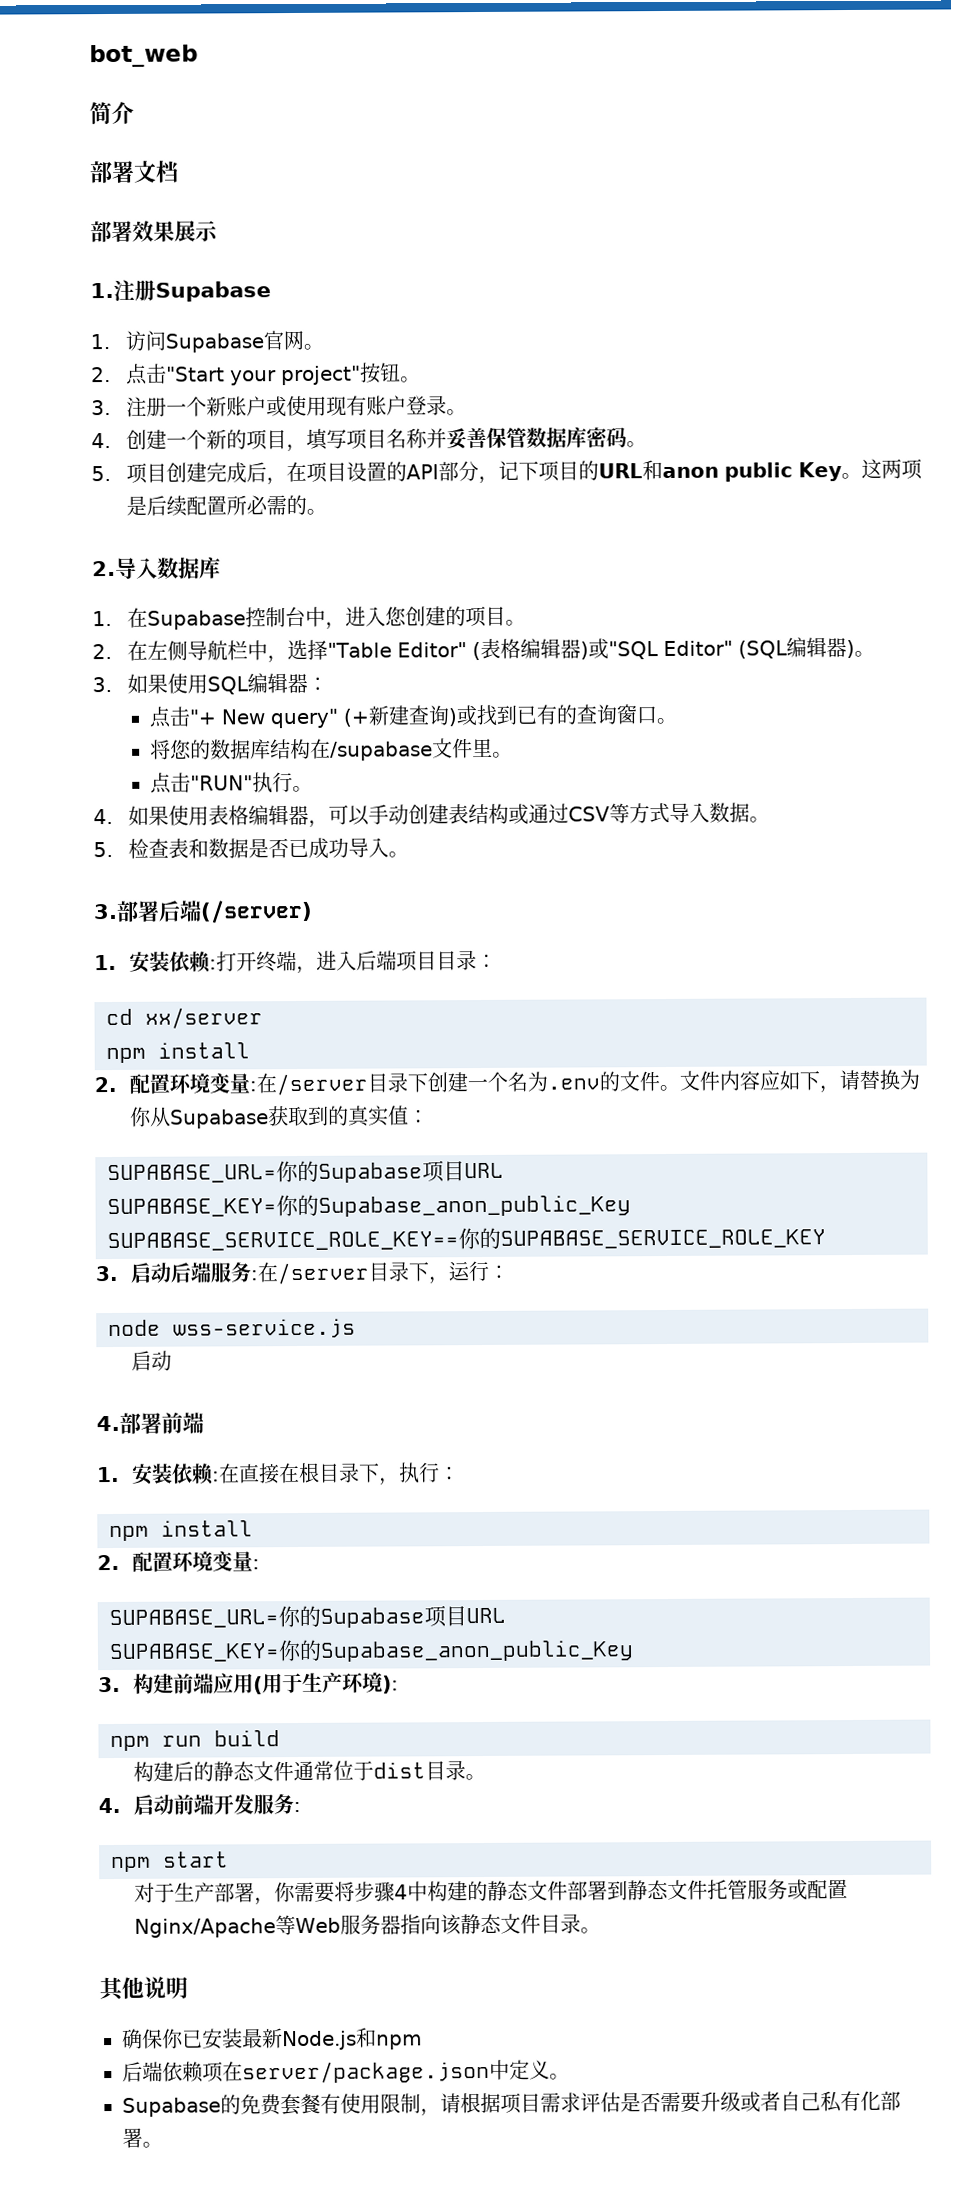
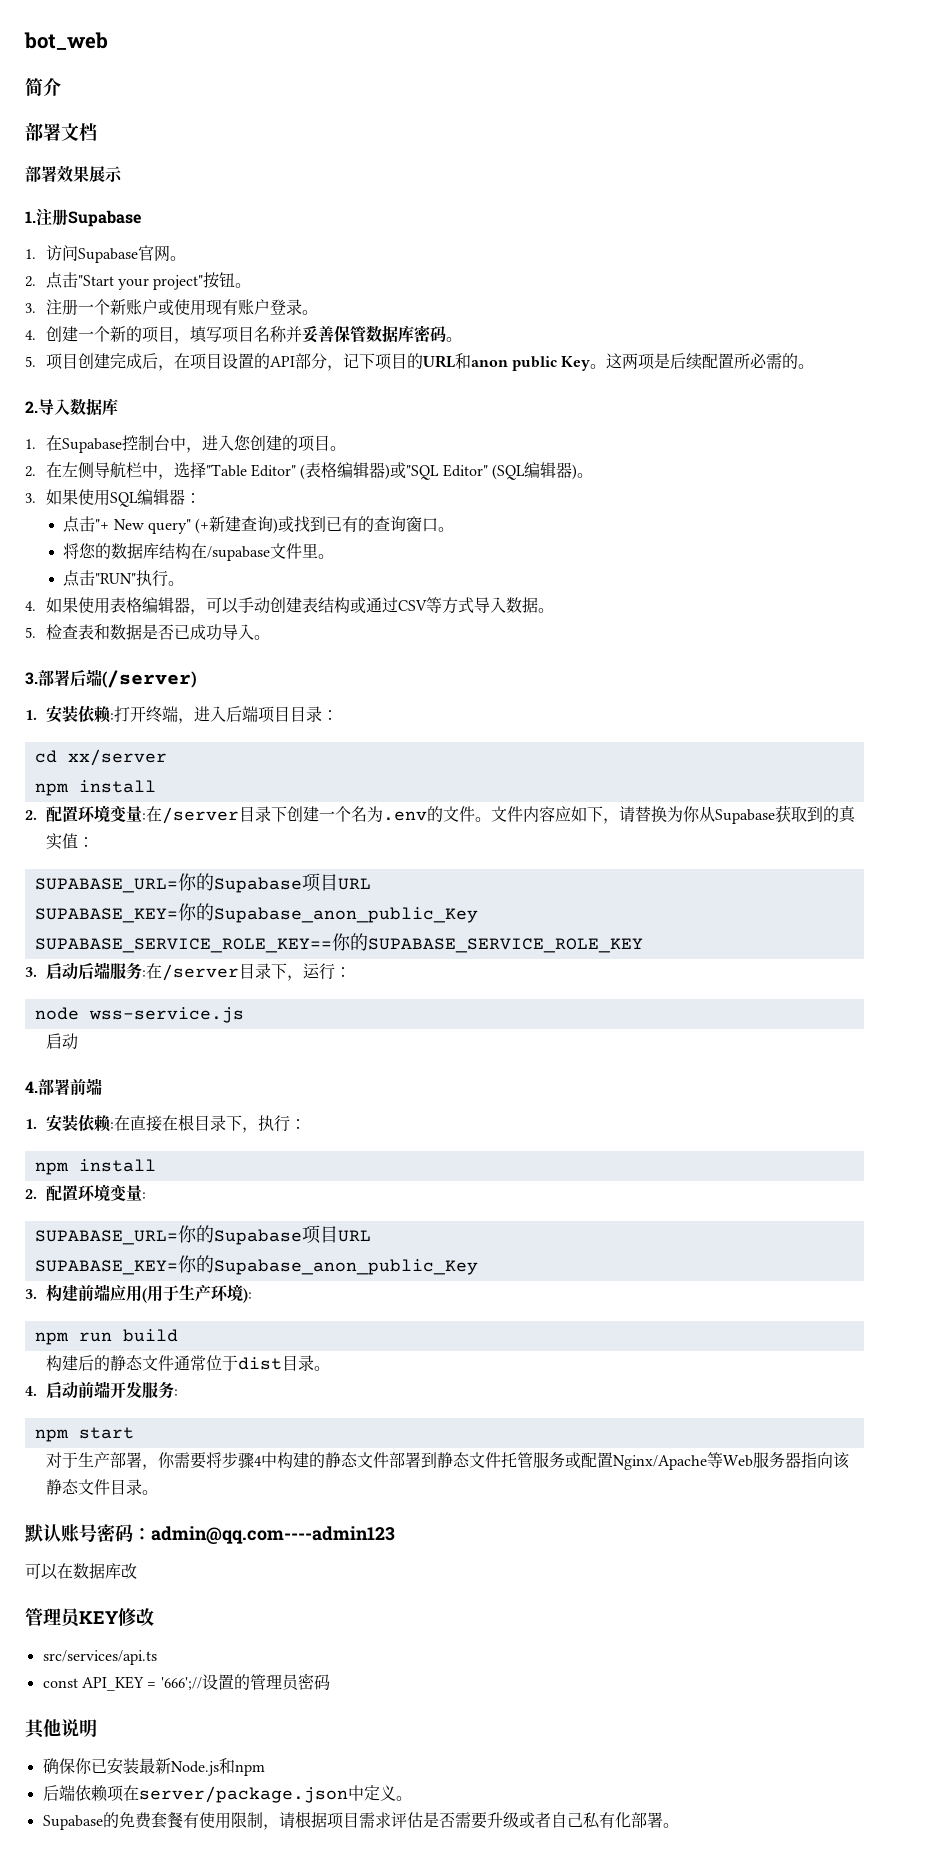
(602, 1930) none -> [25,1524,395,1544] [25,1563,137,1580] [25,1608,154,1628] [42,1650,157,1665] [42,1673,330,1691] // 默认账号密码：admin@qq.com----admin123 // 可以在数据库改 // 管理员KEY修改 // src/services/api.ts // const API_KEY = '666';//设置的管理员密码

